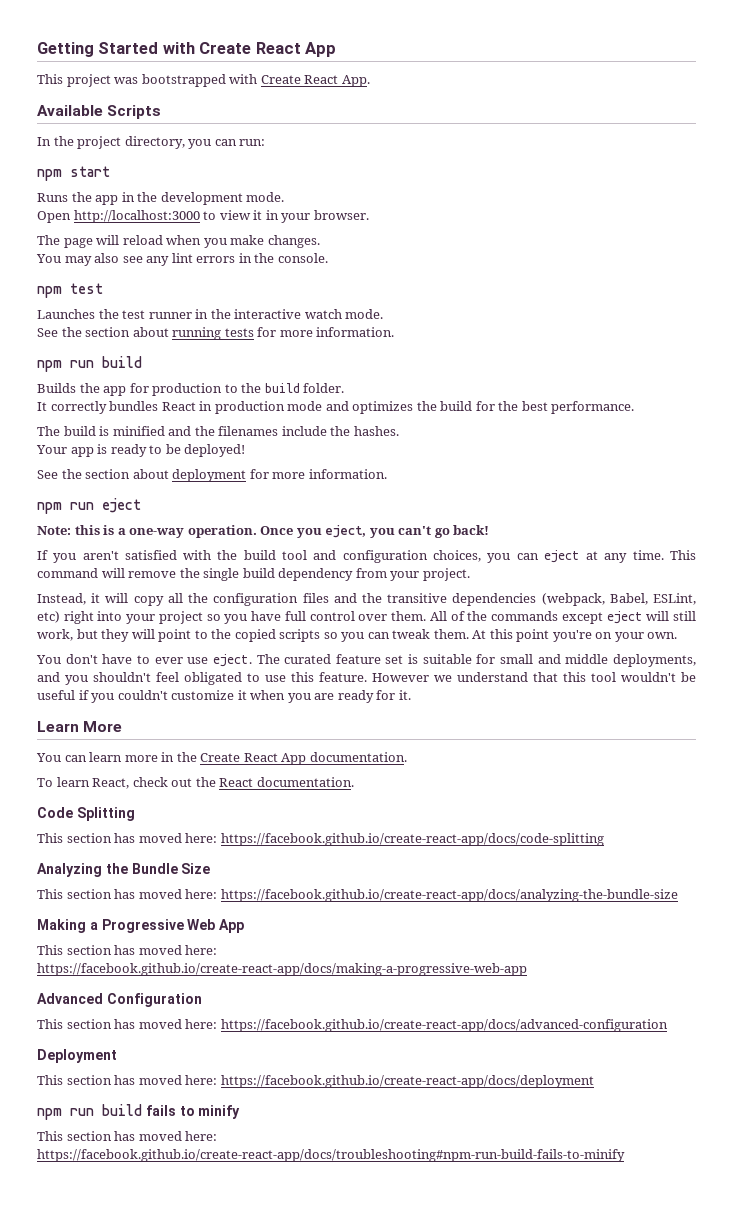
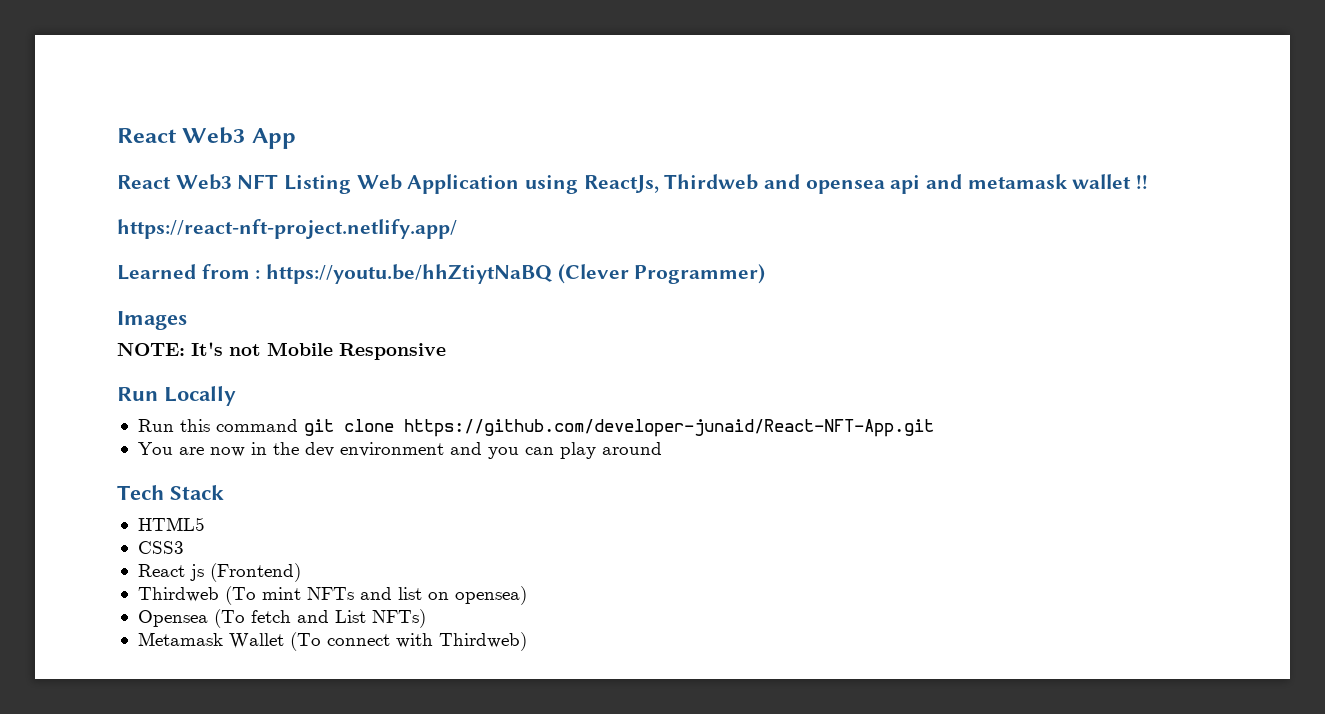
[37,42,337,57] [37,74,370,87] [37,105,162,119] [37,136,266,149] [37,166,110,181] [37,192,285,205] [37,210,369,223] [37,235,320,248] [36,253,328,266] [37,283,103,298] [37,309,384,319] [37,327,395,340] [37,356,142,372] [37,383,345,396] [37,401,635,414] [37,426,399,436] [36,444,246,457] [37,469,387,482] [37,498,141,514] [37,525,490,538] [37,550,696,563] [37,568,470,581] [37,593,696,606] [37,611,696,624] [37,629,678,642] [36,654,696,667] [37,672,696,685] [37,690,411,703] [37,721,123,732] [36,752,407,765] [37,777,354,789] [37,807,135,821] [37,833,604,846] [37,863,211,877] [37,889,678,902] [37,919,245,933] [37,945,218,955] [37,963,527,976] [37,993,202,1007] [37,1019,668,1032] [37,1049,117,1063] [37,1075,594,1088] [37,1104,241,1120] [37,1131,218,1141] [37,1149,625,1162] Getting Started with Create React App // This project was bootstrapped with Create React App. // Available Scripts // In the project directory, you can run: // npm start // Runs the app in the development mode. // Open http://localhost:3000 to view it in your browser. // The page will reload when you make changes. // You may also see any lint errors in the console. // npm test // Launches the test runner in the interactive watch mode. // See the section about running tests for more information. // npm run build // Builds the app for production to the build folder. // It correctly bundles React in production mode and optimizes the build for the best performance. // The build is minified and the filenames include the hashes. // Your app is ready to be deployed! // See the section about deployment for more information. // npm run eject // Note: this is a one-way operation. Once you eject, you can't go back! // If you aren't satisfied with the build tool and configuration choices, you can eject at any time. This command will remove the single build dependency from your project. // Instead, it will copy all the configuration files and the transitive dependencies (webpack, Babel, ESLint, etc) right into your project so you have full control over them. All of the commands except eject will still work, but they will point to the copied scripts so you can tweak them. At this point you're on your own. // You don't have to ever use eject. The curated feature set is suitable for small and middle deployments, and you shouldn't feel obligated to use this feature. However we understand that this tool wouldn't be useful if you couldn't customize it when you are ready for it. // Learn More // You can learn more in the Create React App documentation. // To learn React, check out the React documentation. // Code Splitting // This section has moved here: https://facebook.github.io/create-react-app/docs/code-splitting // Analyzing the Bundle Size // This section has moved here: https://facebook.github.io/create-react-app/docs/analyzing-the-bundle-size // Making a Progressive Web App // This section has moved here: https://facebook.github.io/create-react-app/docs/making-a-progressive-web-app // Advanced Configuration // This section has moved here: https://facebook.github.io/create-react-app/docs/advanced-configuration // Deployment // This section has moved here: https://facebook.github.io/create-react-app/docs/deployment // npm run build fails to minify // This section has moved here: https://facebook.github.io/create-react-app/docs/troubleshooting#npm-run-build-fails-to-minify -> [117,127,296,149] [117,174,1149,194] [117,219,457,239] [117,264,766,284] [117,311,187,330] [117,342,446,360] [117,386,236,406] [137,419,934,437] [137,442,662,459] [117,485,224,500] [137,517,205,531] [137,541,184,554] [137,563,301,582] [137,586,527,605] [137,609,426,628] [137,632,527,651] React Web3 App // React Web3 NFT Listing Web Application using ReactJs, Thirdweb and opensea api and metamask wallet !! // https://react-nft-project.netlify.app/ // Learned from : https://youtu.be/hhZtiytNaBQ (Clever Programmer) // Images // NOTE: It's not Mobile Responsive // Run Locally // Run this command git clone https://github.com/developer-junaid/React-NFT-App.git // You are now in the dev environment and you can play around // Tech Stack // HTML5 // CSS3 // React js (Frontend) // Thirdweb (To mint NFTs and list on opensea) // Opensea (To fetch and List NFTs) // Metamask Wallet (To connect with Thirdweb)

